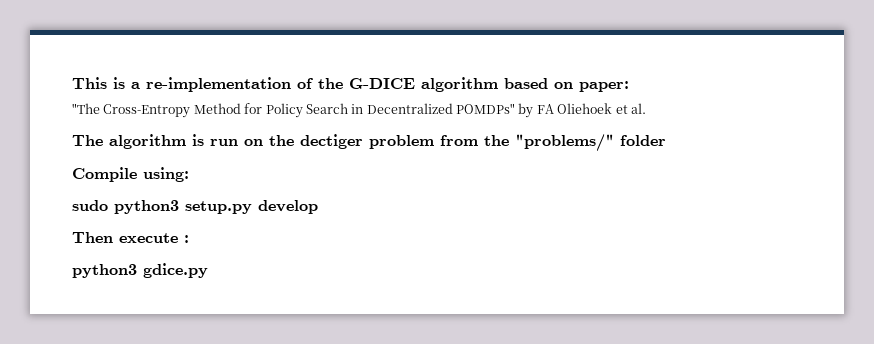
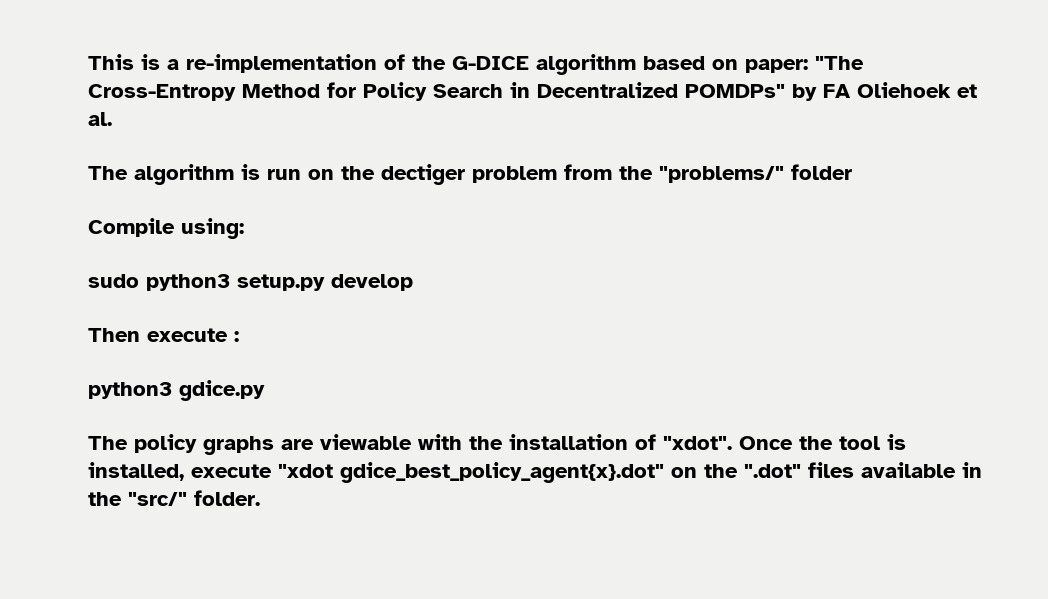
(629, 86) // -> (808, 66) none
(208, 270) none -> [88,434,906,455] [88,462,982,483] [88,490,260,506] // The policy graphs are viewable with the installation of "xdot". Once the tool is installed, execute "xdot gdice_best_policy_agent{x}.dot" on the ".dot" files available in the "src/" folder.

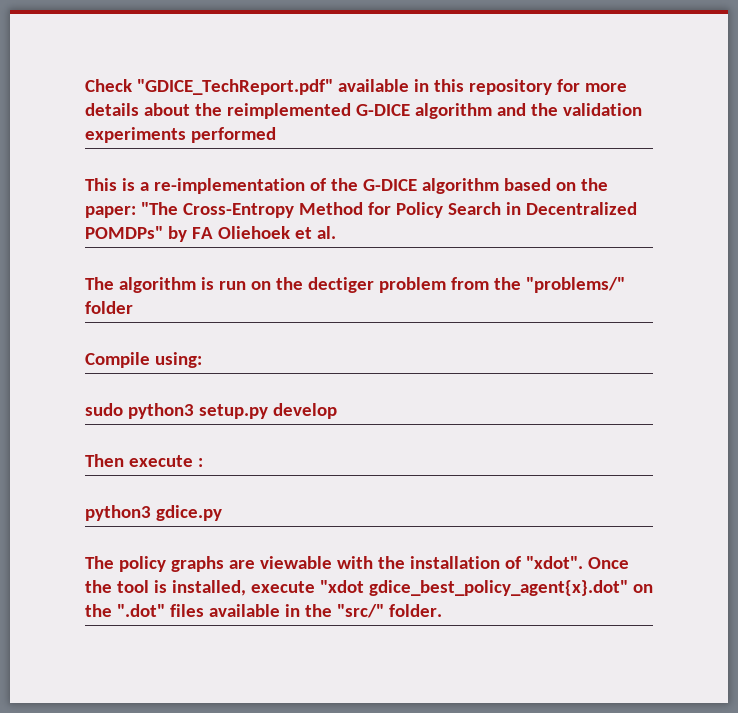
(88, 62) none -> [85,79,627,95] [85,103,642,119] [85,127,276,143] Check "GDICE_TechReport.pdf" available in this repository for more details about the reimplemented G-DICE algorithm and the validation experiments performed //
(738, 64) none -> [580,178,608,191] the

